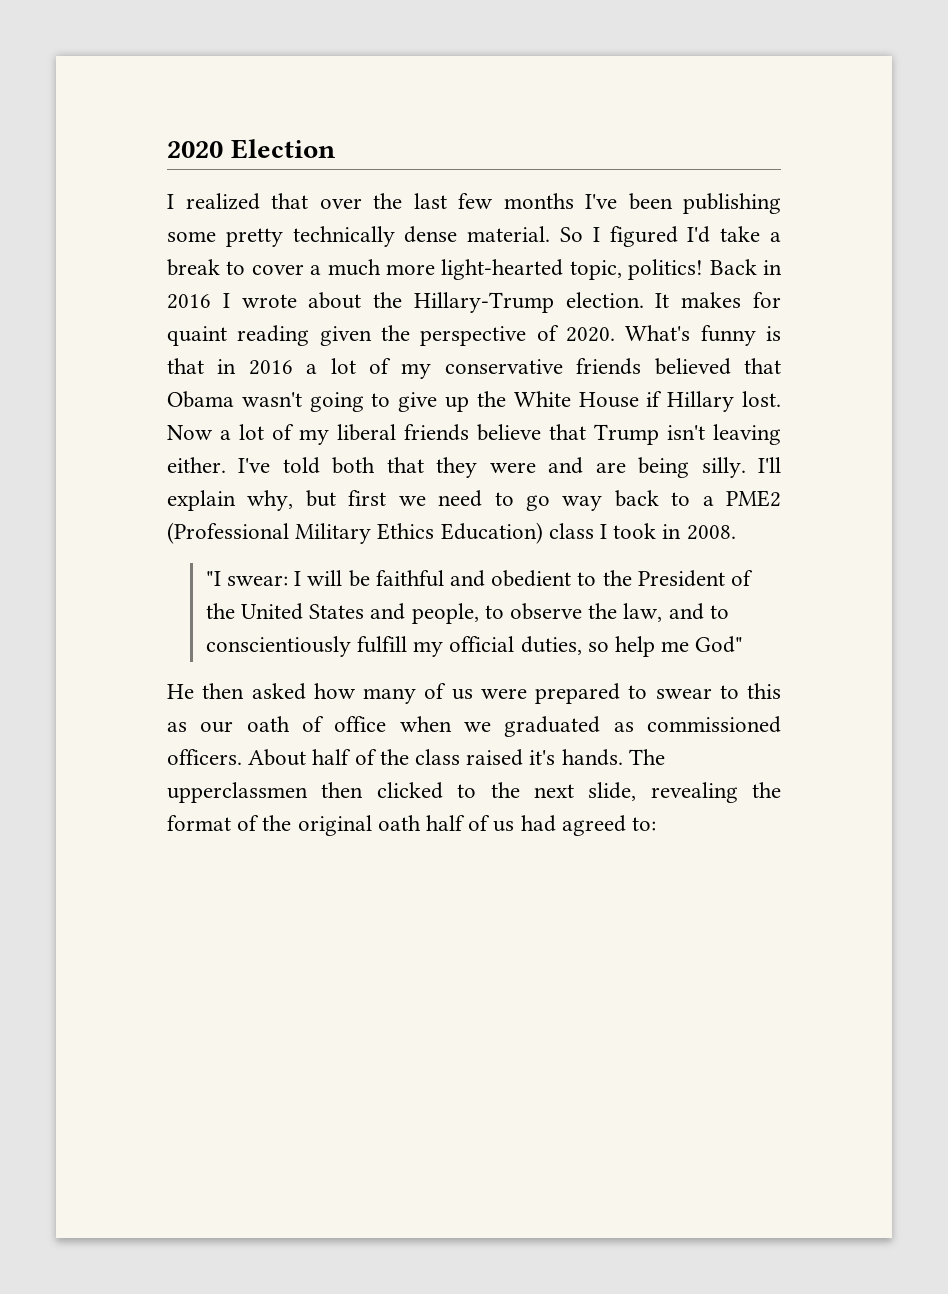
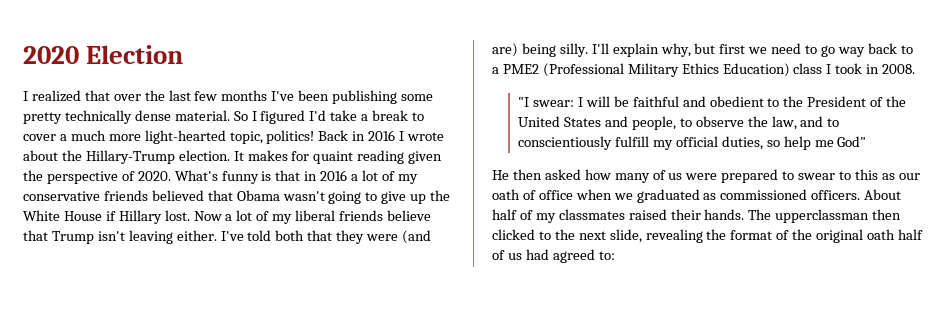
[548,457,626,474] and are -> [402,230,432,244] [492,43,518,57] (and are)
[379,749,556,766] the class raised it's -> [535,209,701,223] my classmates raised their
[167,782,308,803] upperclassmen -> [775,209,870,223] upperclassman

